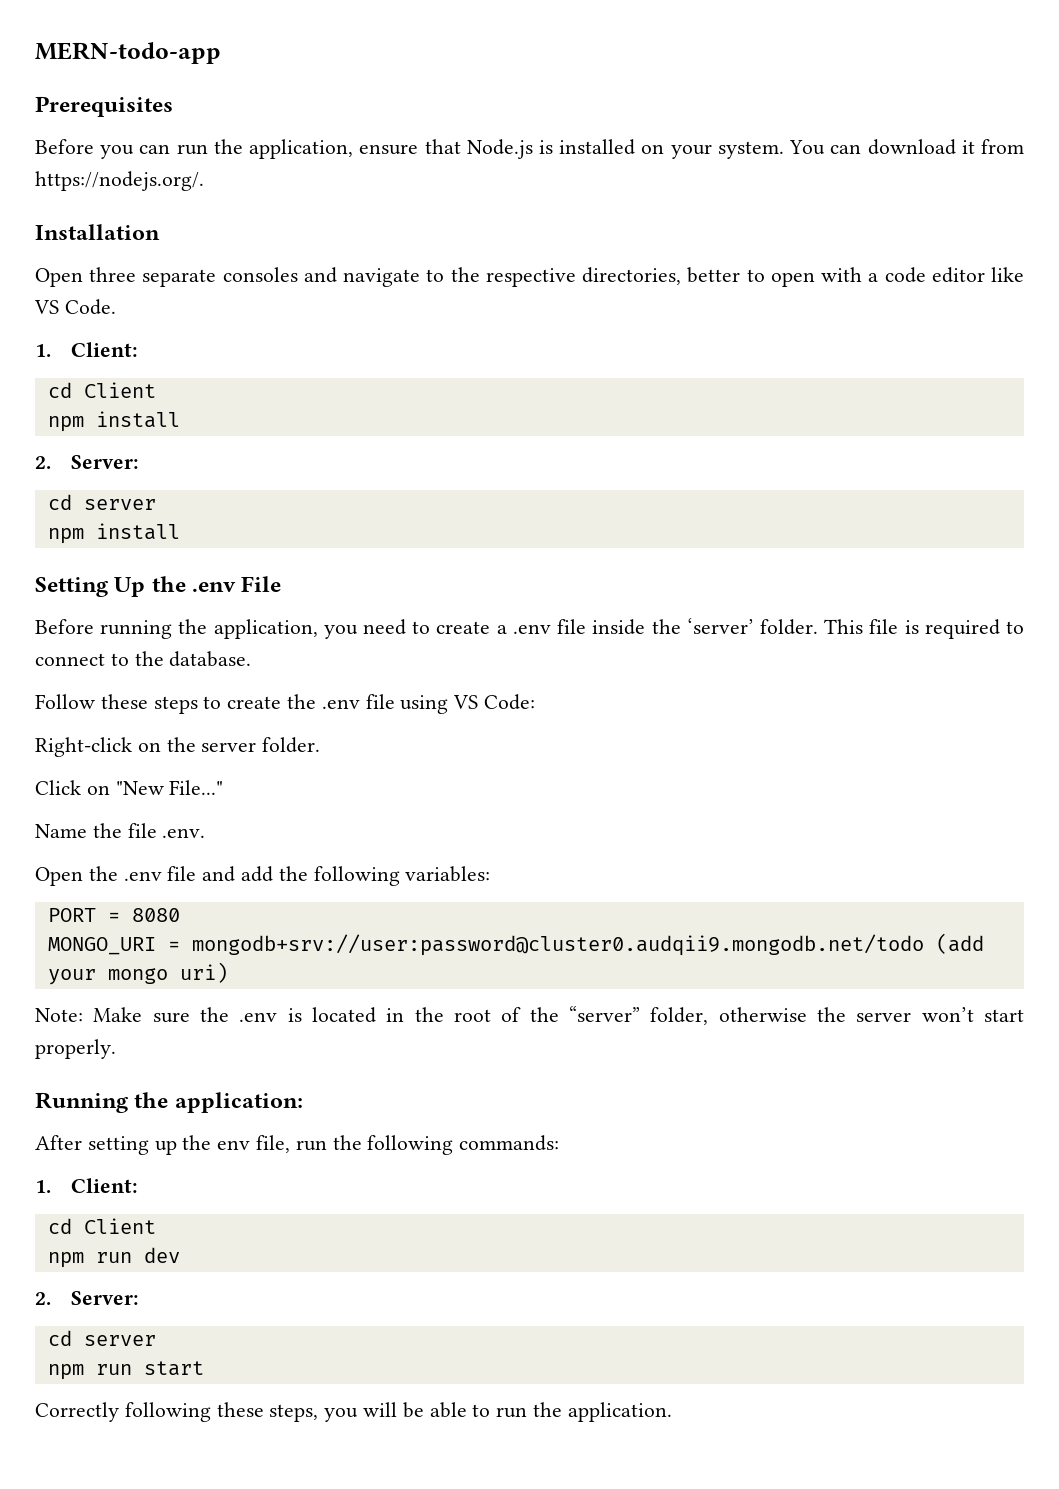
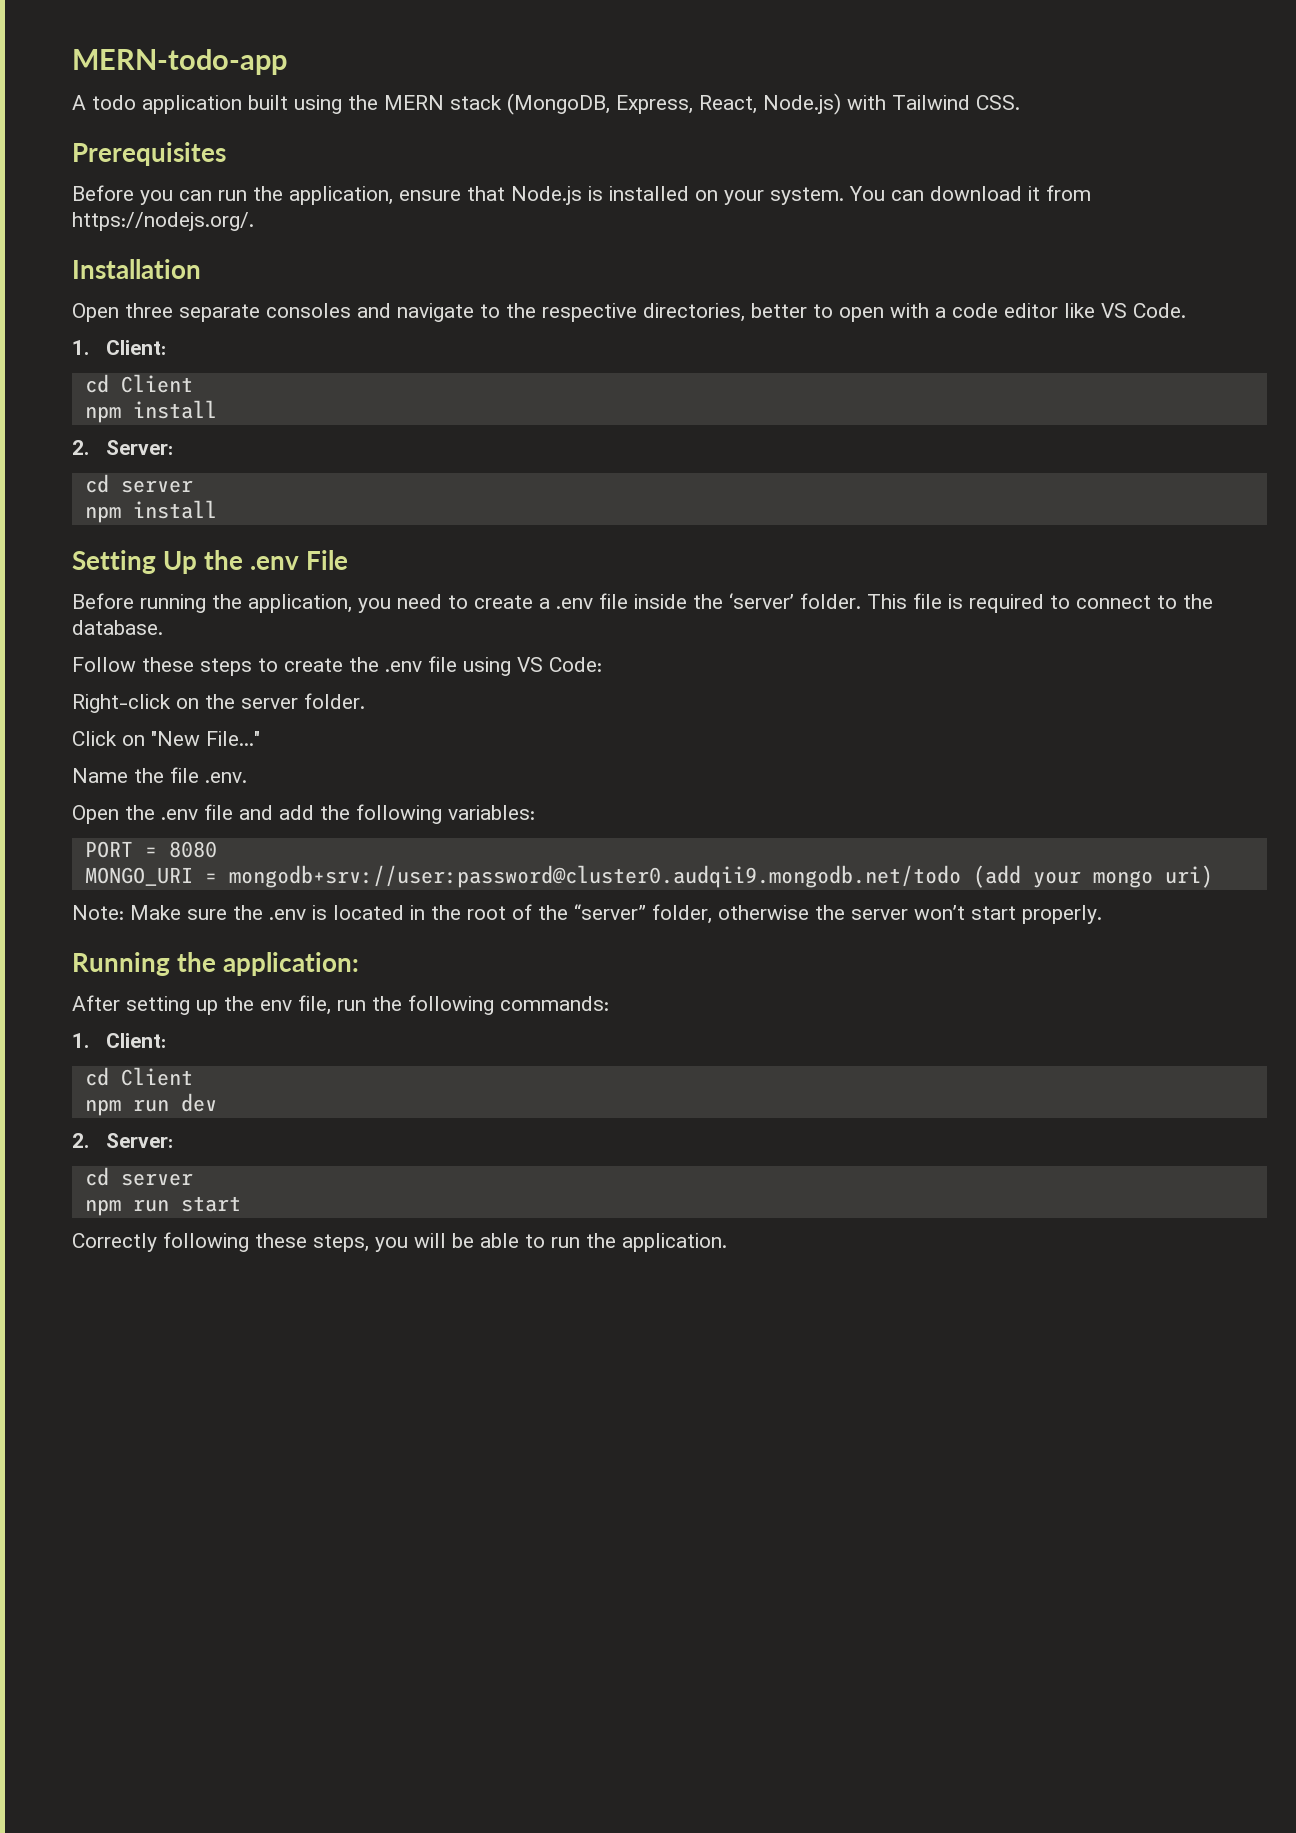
(221, 53) none -> [72,93,1020,115] // A todo application built using the MERN stack (MongoDB, Express, React, Node.js) with Tailwind CSS.

